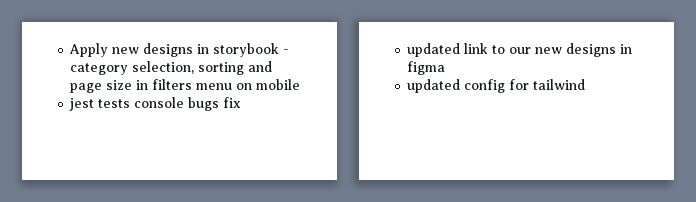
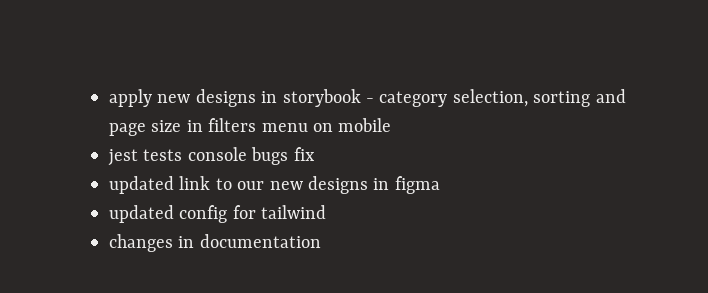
[69,43,109,57] Apply -> [109,89,152,107] apply
(586, 84) none -> [109,234,321,252] // changes in documentation

